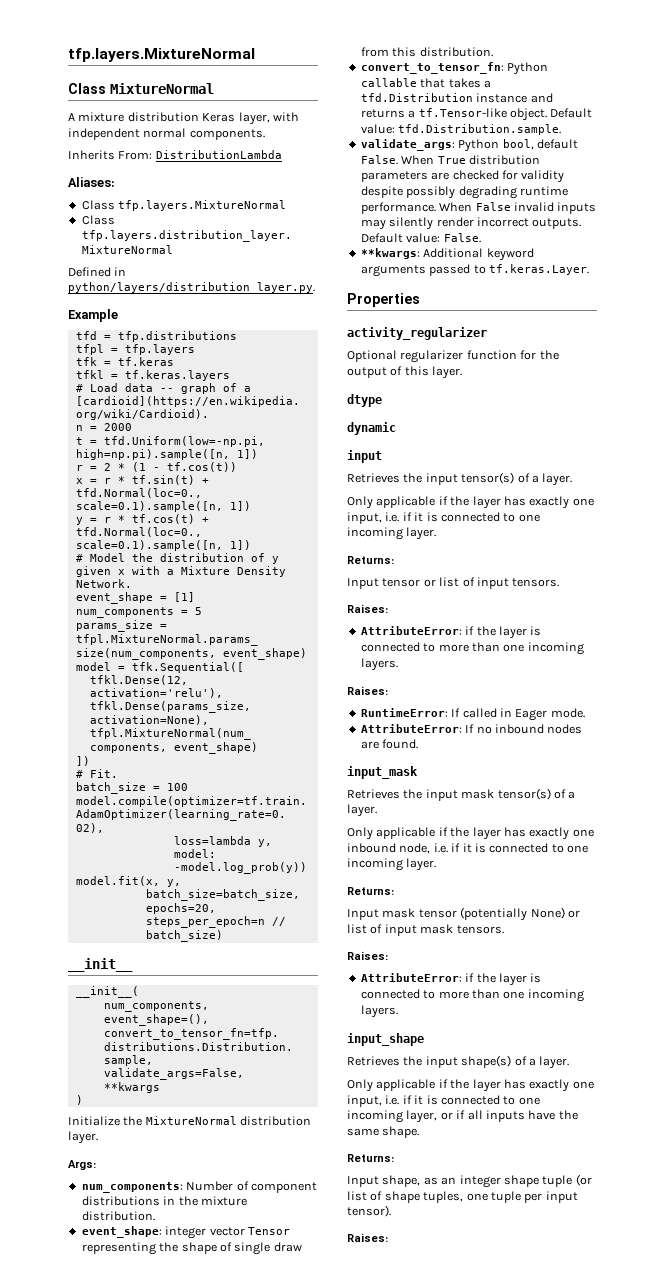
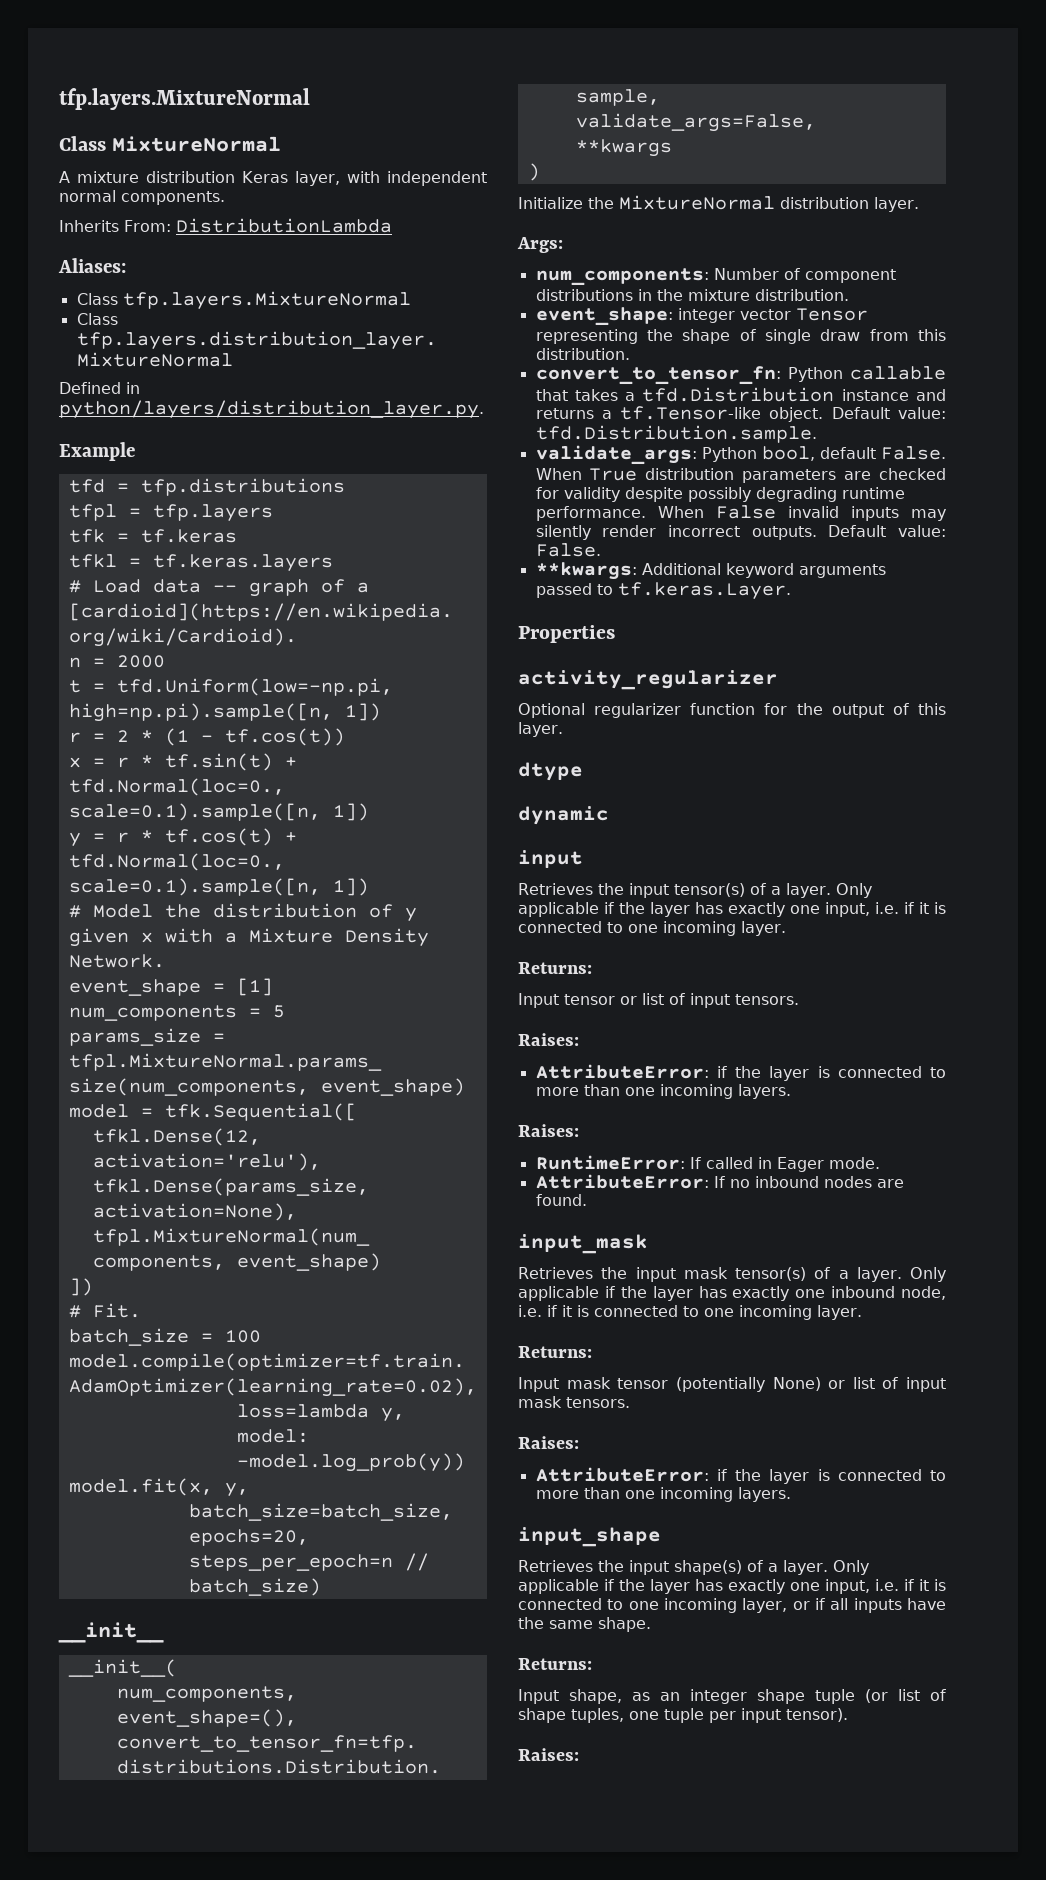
(573, 479) // -> (831, 890) none
(377, 810) // -> (902, 1274) none
(570, 1062) // -> (828, 1567) none

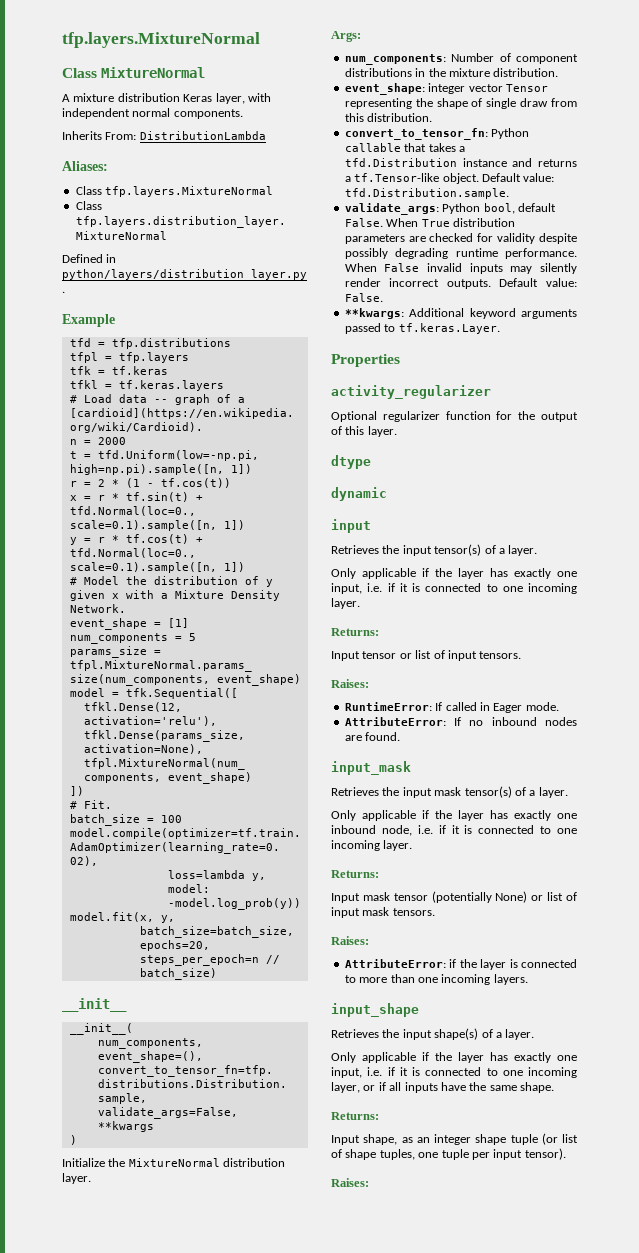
(831, 890) none -> (538, 550) //
[535,1064,946,1081] [535,1084,791,1099] [518,1124,579,1137] // AttributeError: if the layer is connected to more than one incoming layers. // Raises: -> (369, 683) none
(902, 1274) none -> (568, 792) //
(828, 1567) none -> (535, 1034) //

